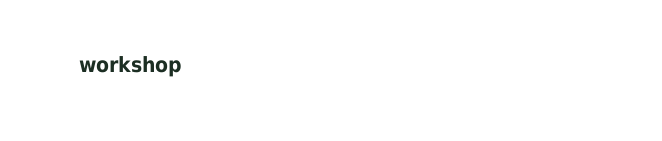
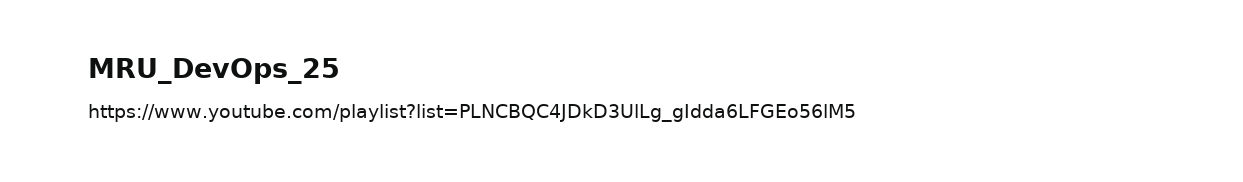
[79,56,182,77] workshop -> [88,58,340,84] [88,104,856,122] MRU_DevOps_25 // https://www.youtube.com/playlist?list=PLNCBQC4JDkD3UlLg_gIdda6LFGEo56lM5

